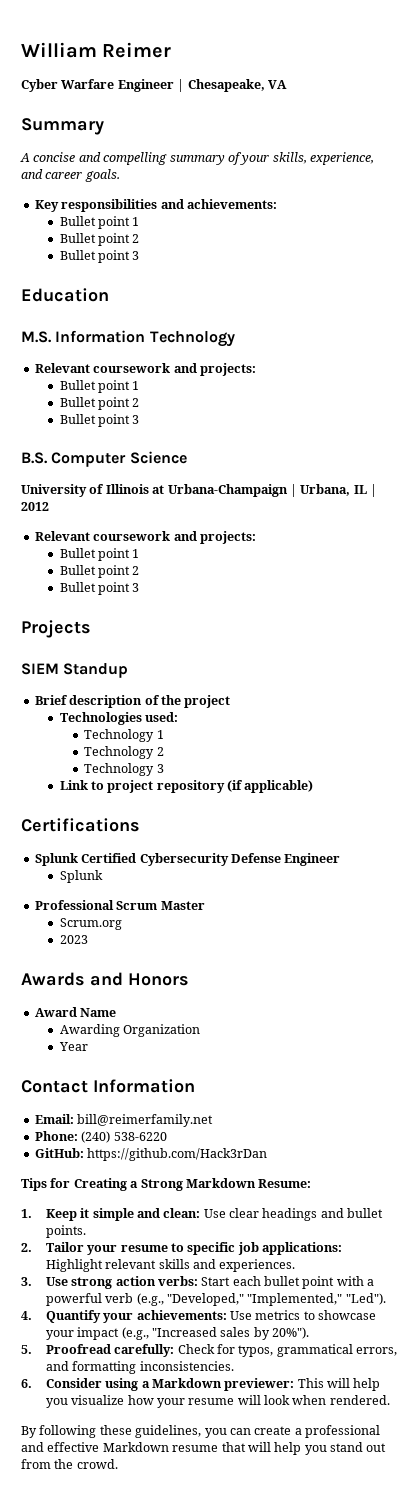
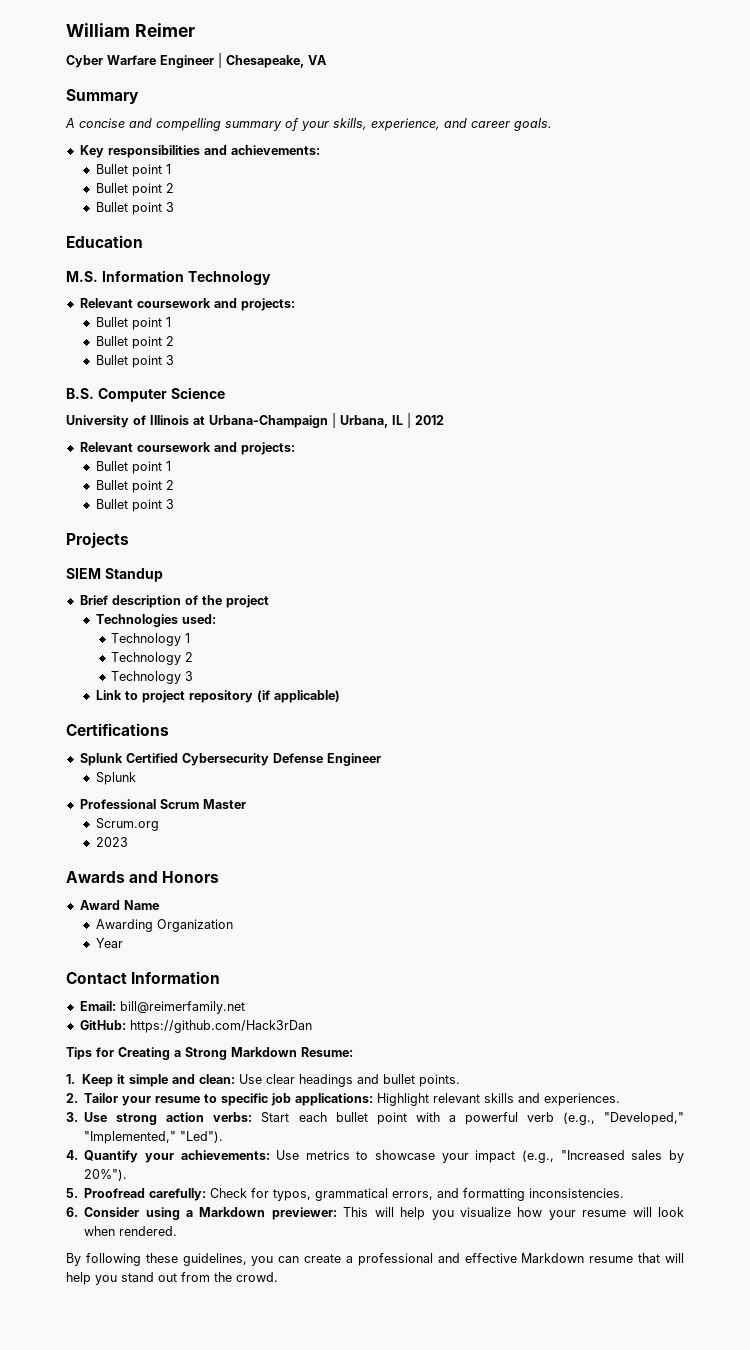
[34,1131,167,1143] // Phone: (240) 538-6220 -> (245, 1007) none

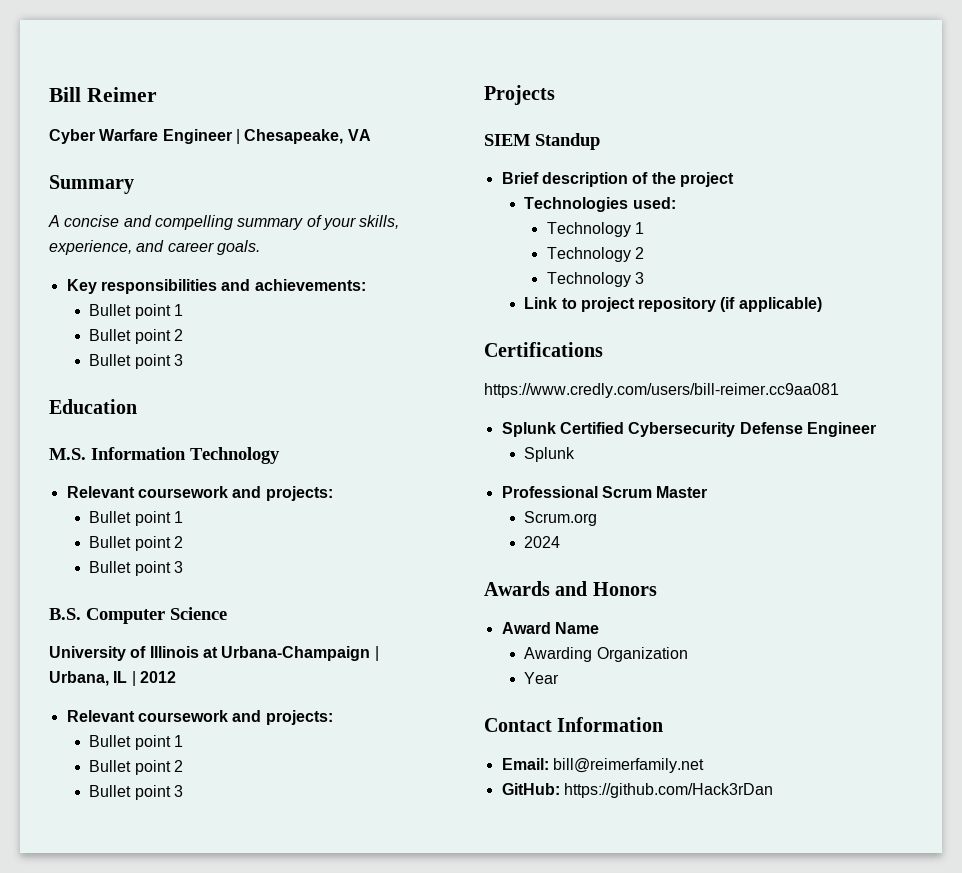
[66,23,130,37] William -> [49,87,81,102] Bill
(169, 729) none -> [484,383,839,398] // https://www.credly.com/users/bill-reimer.cc9aa081
[95,837,128,847] 2023 -> [524,536,561,548] 2024
[66,1047,353,1060] [66,1074,460,1087] [66,1093,621,1106] [66,1112,685,1125] [84,1131,224,1144] [66,1150,684,1163] [84,1169,128,1181] [66,1188,625,1201] [66,1207,684,1220] [84,1226,178,1236] [66,1253,684,1266] [66,1272,278,1285] // Tips for Creating a Strong Markdown Resume: // 1. Keep it simple and clean: Use clear headings and bullet points. // 2. Tailor your resume to specific job applications: Highlight relevant skills and experiences. // 3. Use strong action verbs: Start each bullet point with a powerful verb (e.g., "Developed," "Implemented," "Led"). // 4. Quantify your achievements: Use metrics to showcase your impact (e.g., "Increased sales by 20%"). // 5. Proofread carefully: Check for typos, grammatical errors, and formatting inconsistencies. // 6. Consider using a Markdown previewer: This will help you visualize how your resume will look when rendered. // By following these guidelines, you can create a professional and effective Markdown resume that will help you stand out from the crowd. -> (773, 790) none

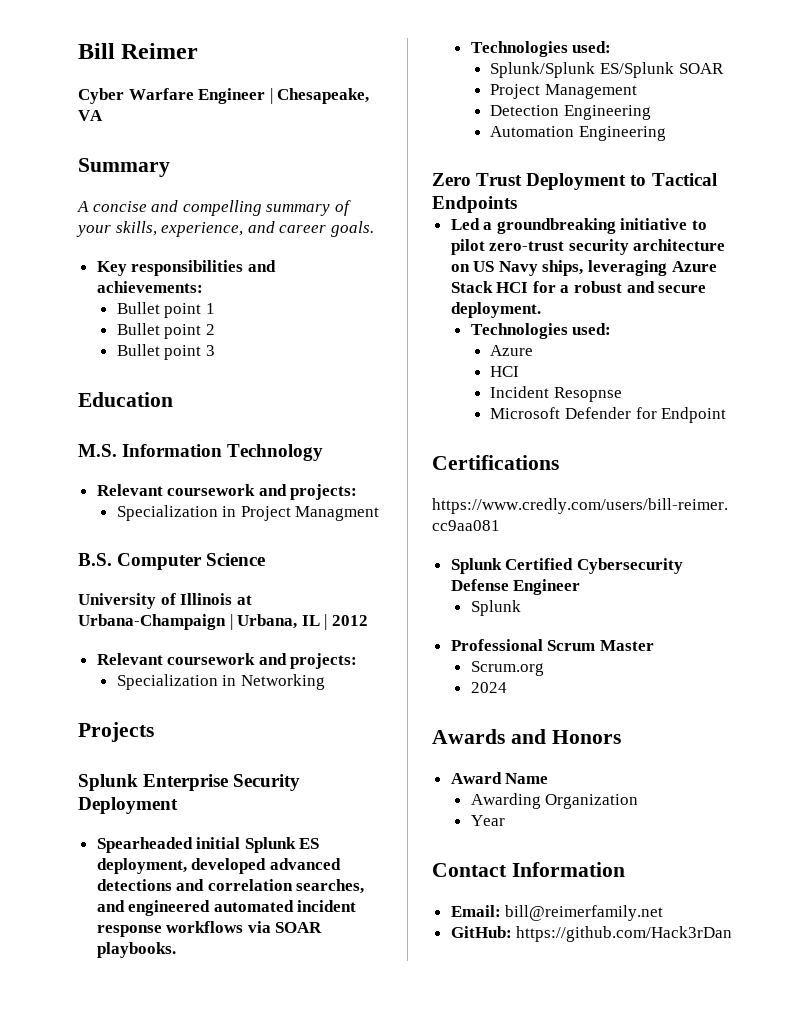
[89,511,183,526] [89,536,183,551] [89,561,183,576] Bullet point 1 // Bullet point 2 // Bullet point 3 -> [116,505,380,521] Specialization in Project Managment
[89,735,183,750] [89,760,183,775] [89,785,183,800] [484,85,555,105] [484,133,600,150] [501,172,734,187] [524,197,676,212] [546,222,645,237] [546,247,645,262] [546,272,645,287] [524,297,822,312] Bullet point 1 // Bullet point 2 // Bullet point 3 // Projects // SIEM Standup // Brief description of the project // Technologies used: // Technology 1 // Technology 2 // Technology 3 // Link to project repository (if applicable) -> [116,674,325,690] [78,722,154,742] [78,774,301,791] [78,797,178,814] [96,837,320,853] [96,858,341,874] [96,879,365,894] [96,900,357,916] [96,921,323,937] [96,942,176,958] [470,41,612,57] [490,62,724,78] [490,84,637,99] [490,105,651,120] [490,126,666,141] [432,173,717,190] [432,196,517,213] [450,218,708,234] [450,239,726,255] [450,260,717,276] [450,281,707,293] [450,302,541,318] [470,323,612,339] [490,345,534,356] [490,366,520,377] [490,386,622,402] [490,407,727,423] Specialization in Networking // Projects // Splunk Enterprise Security Deployment // Spearheaded initial Splunk ES deployment, developed advanced detections and correlation searches, and engineered automated incident response workflows via SOAR playbooks. // Technologies used: // Splunk/Splunk ES/Splunk SOAR // Project Management // Detection Engineering // Automation Engineering // Zero Trust Deployment to Tactical Endpoints // Led a groundbreaking initiative to pilot zero-trust security architecture on US Navy ships, leveraging Azure Stack HCI for a robust and secure deployment. // Technologies used: // Azure // HCI // Incident Resopnse // Microsoft Defender for Endpoint

